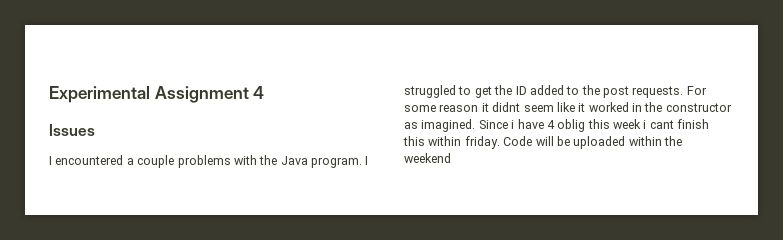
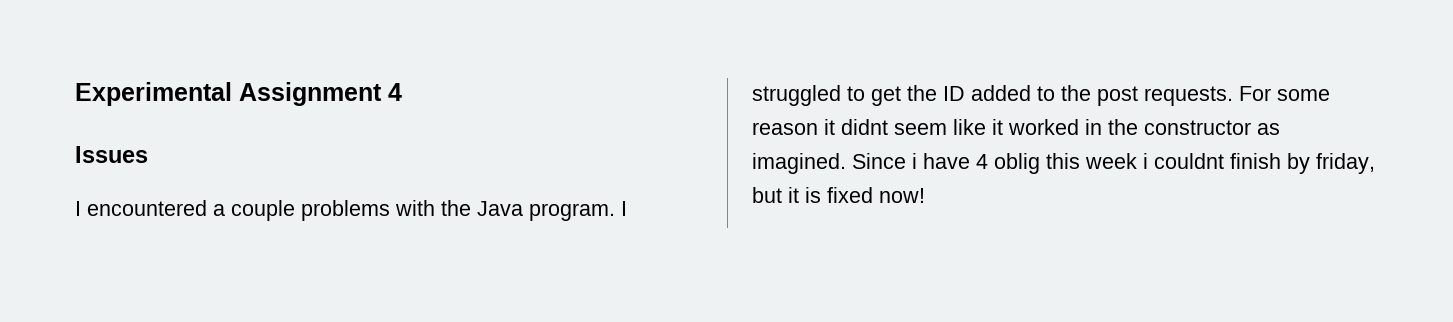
[649,119,710,129] [403,136,682,149] [404,153,451,163] cant finish this within friday. Code will be uploaded within the weekend -> [1154,153,1375,174] [752,187,925,203] couldnt finish by friday, but it is fixed now!

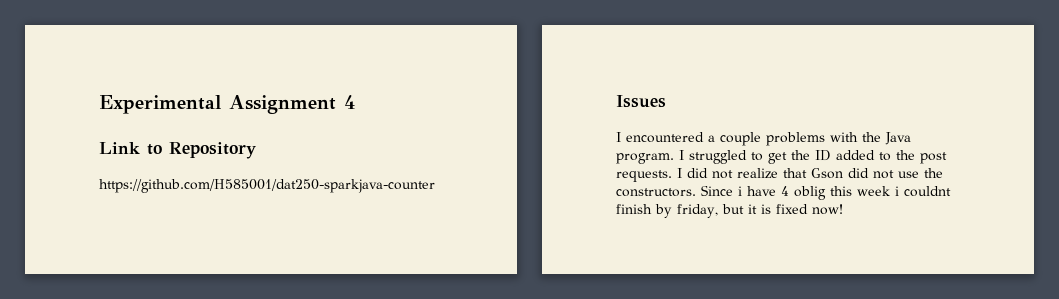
(402, 92) none -> [99,142,256,159] [99,179,435,193] // Link to Repository // https://github.com/H585001/dat250-sparkjava-counter
[1239,86,1330,101] [752,119,1280,135] [752,153,846,174] For some reason it didnt seem like it worked in the constructor as imagined. -> [677,168,943,179] [616,188,696,197] I did not realize that Gson did not use the constructors.

